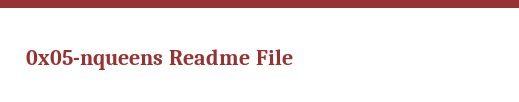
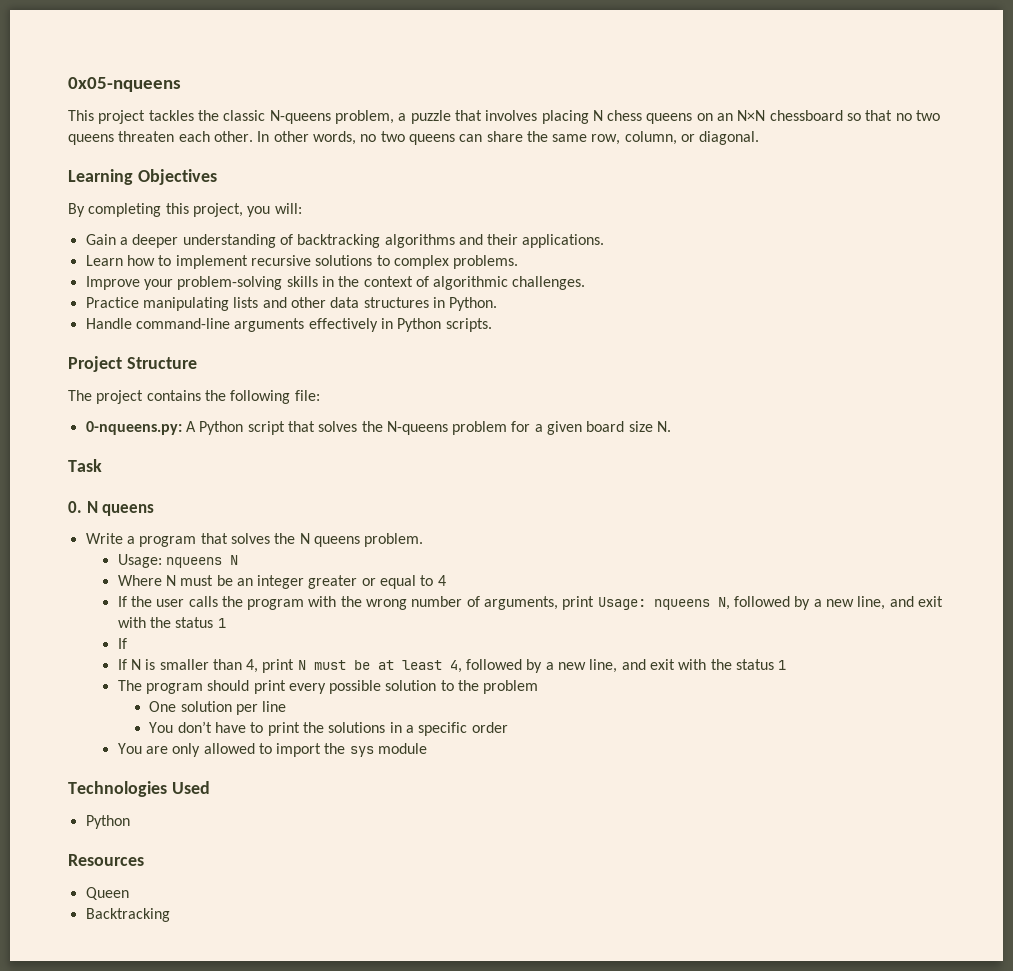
[168,49,293,65] Readme File -> [68,110,941,124] [68,131,760,145] [68,169,217,185] [68,203,302,217] [85,234,605,248] [85,255,519,269] [85,276,586,290] [85,297,498,311] [85,318,492,332] [68,356,197,372] [68,390,320,404] [85,421,672,435] [68,459,102,472] [68,501,155,516] [85,533,424,547] [117,554,238,568] [117,575,446,589] [117,596,943,610] [117,617,226,628] [117,638,127,649] [117,659,787,673] [117,680,539,694] [149,701,287,715] [149,721,508,736] [117,743,428,757] [68,781,210,797] [85,815,130,829] [68,854,144,866] [85,887,129,900] [85,908,170,922] // This project tackles the classic N-queens problem, a puzzle that involves placing N chess queens on an N×N chessboard so that no two queens threaten each other. In other words, no two queens can share the same row, column, or diagonal. // Learning Objectives // By completing this project, you will: // Gain a deeper understanding of backtracking algorithms and their applications. // Learn how to implement recursive solutions to complex problems. // Improve your problem-solving skills in the context of algorithmic challenges. // Practice manipulating lists and other data structures in Python. // Handle command-line arguments effectively in Python scripts. // Project Structure // The project contains the following file: // 0-nqueens.py: A Python script that solves the N-queens problem for a given board size N. // Task // 0. N queens // Write a program that solves the N queens problem. // Usage: nqueens N // Where N must be an integer greater or equal to 4 // If the user calls the program with the wrong number of arguments, print Usage: nqueens N, followed by a new line, and exit with the status 1 // If // If N is smaller than 4, print N must be at least 4, followed by a new line, and exit with the status 1 // The program should print every possible solution to the problem // One solution per line // You don’t have to print the solutions in a specific order // You are only allowed to import the sys module // Technologies Used // Python // Resources // Queen // Backtracking

